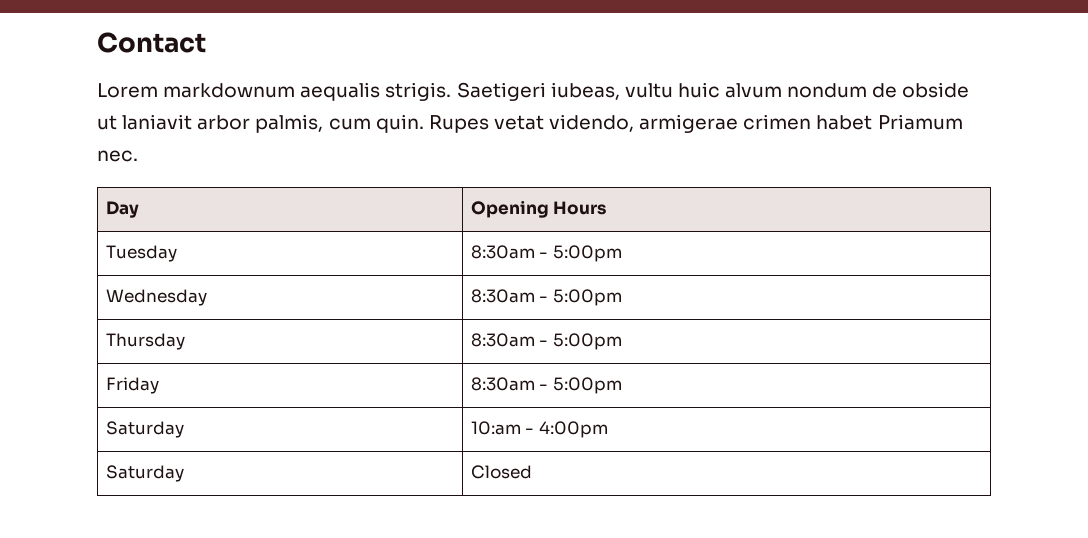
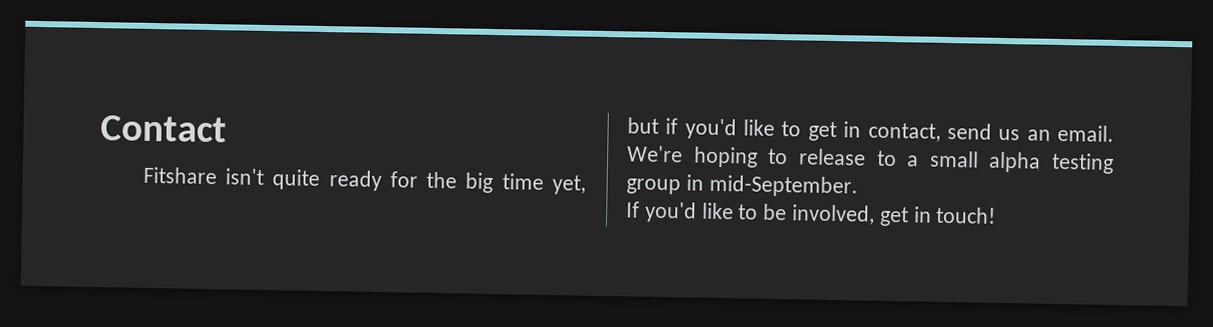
[97,82,970,101] [97,114,963,133] [97,150,138,162] [105,201,139,218] [470,200,607,218] [105,245,177,262] [470,245,623,262] [105,289,207,306] [470,289,623,306] [105,333,185,350] [470,333,623,350] [105,377,159,394] [470,377,623,394] [105,421,184,438] [470,421,609,438] [105,465,184,482] [470,465,532,479] Lorem markdownum aequalis strigis. Saetigeri iubeas, vultu huic alvum nondum de obside ut laniavit arbor palmis, cum quin. Rupes vetat videndo, armigerae crimen habet Priamum nec. // Day | Opening Hours // Tuesday | 8:30am - 5:00pm // Wednesday | 8:30am - 5:00pm // Thursday | 8:30am - 5:00pm // Friday | 8:30am - 5:00pm // Saturday | 10:am - 4:00pm // Saturday | Closed -> [142,166,586,195] [627,117,1114,142] [627,145,1114,174] [626,174,858,198] [626,201,997,227] Fitshare isn't quite ready for the big time yet, but if you'd like to get in contact, send us an email. We're hoping to release to a small alpha testing group in mid-September. // If you'd like to be involved, get in touch!

